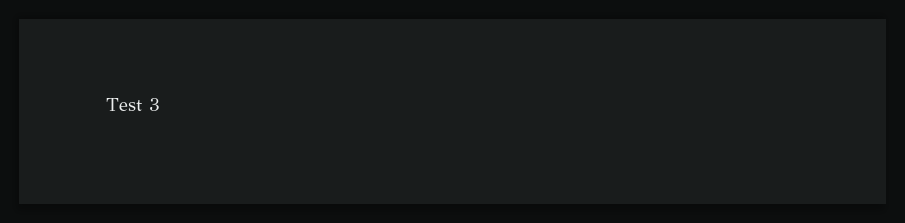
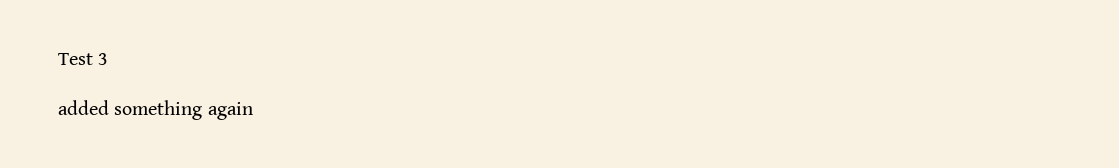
(160, 104) none -> [58,100,253,120] // added something again

